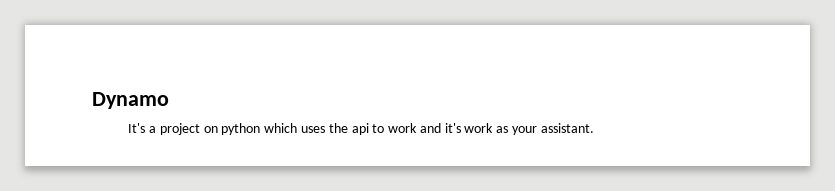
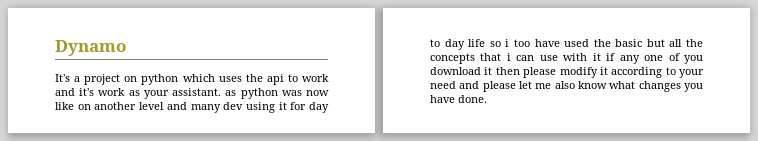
(594, 128) none -> [225,88,330,99] [55,102,329,113] [430,39,703,50] [430,53,704,64] [430,67,704,78] [430,81,703,92] [430,95,487,103] as python was now like on another level and many dev using it for day to day life so i too have used the basic but all the concepts that i can use with it if any one of you download it then please modify it according to your need and please let me also know what changes you have done.

